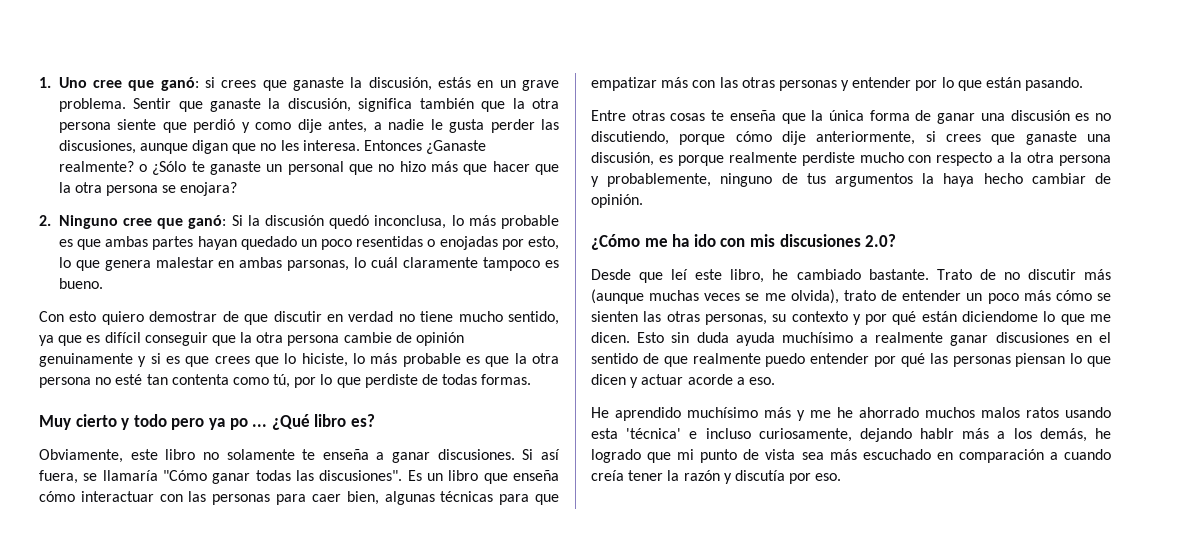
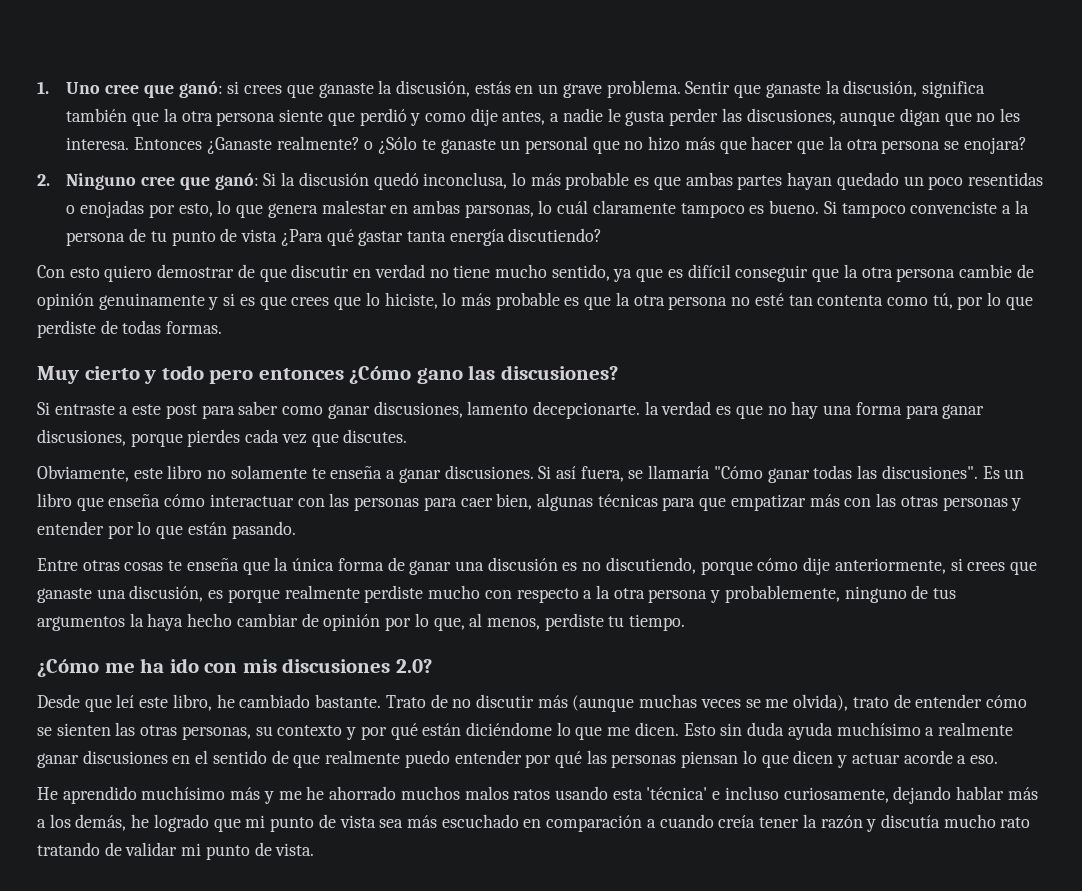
(103, 283) none -> [823,200,1029,218] [66,228,603,246] Si tampoco convenciste a la persona de tu punto de vista ¿Para qué gastar tanta energía discutiendo?
[208,414,375,430] ya po ... ¿Qué libro es? -> [258,365,618,384] [37,401,985,419] [37,429,408,447] entonces ¿Cómo gano las discusiones? // Si entraste a este post para saber como ganar discusiones, lamento decepcionarte. la verdad es que no hay una forma para ganar discusiones, porque pierdes cada vez que discutes.
[591,194,643,208] opinión. -> [323,613,686,631] opinión por lo que, al menos, perdiste tu tiempo.
[966,290,1051,304] un poco más -> (983, 701) none
[962,311,1039,322] diciendome -> [465,722,552,736] diciéndome
[920,428,955,439] hablr -> [956,786,1005,800] hablar
[789,473,842,484] por eso. -> [943,814,1031,828] [37,842,315,860] mucho rato tratando de validar mi punto de vista.

